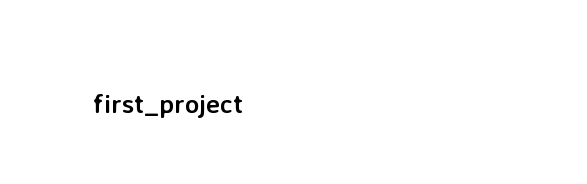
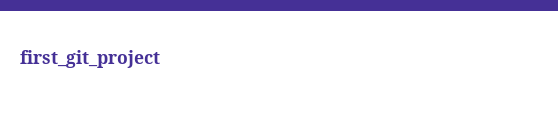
[93,94,243,118] first_project -> [20,50,160,68] first_git_project

